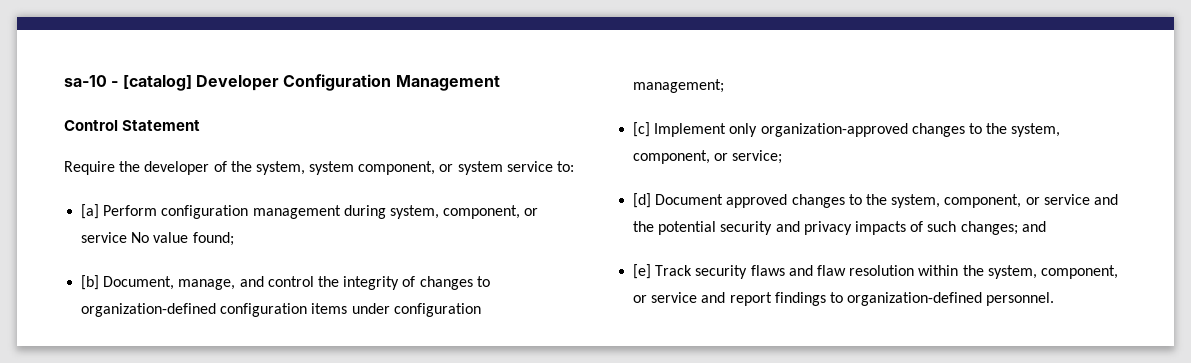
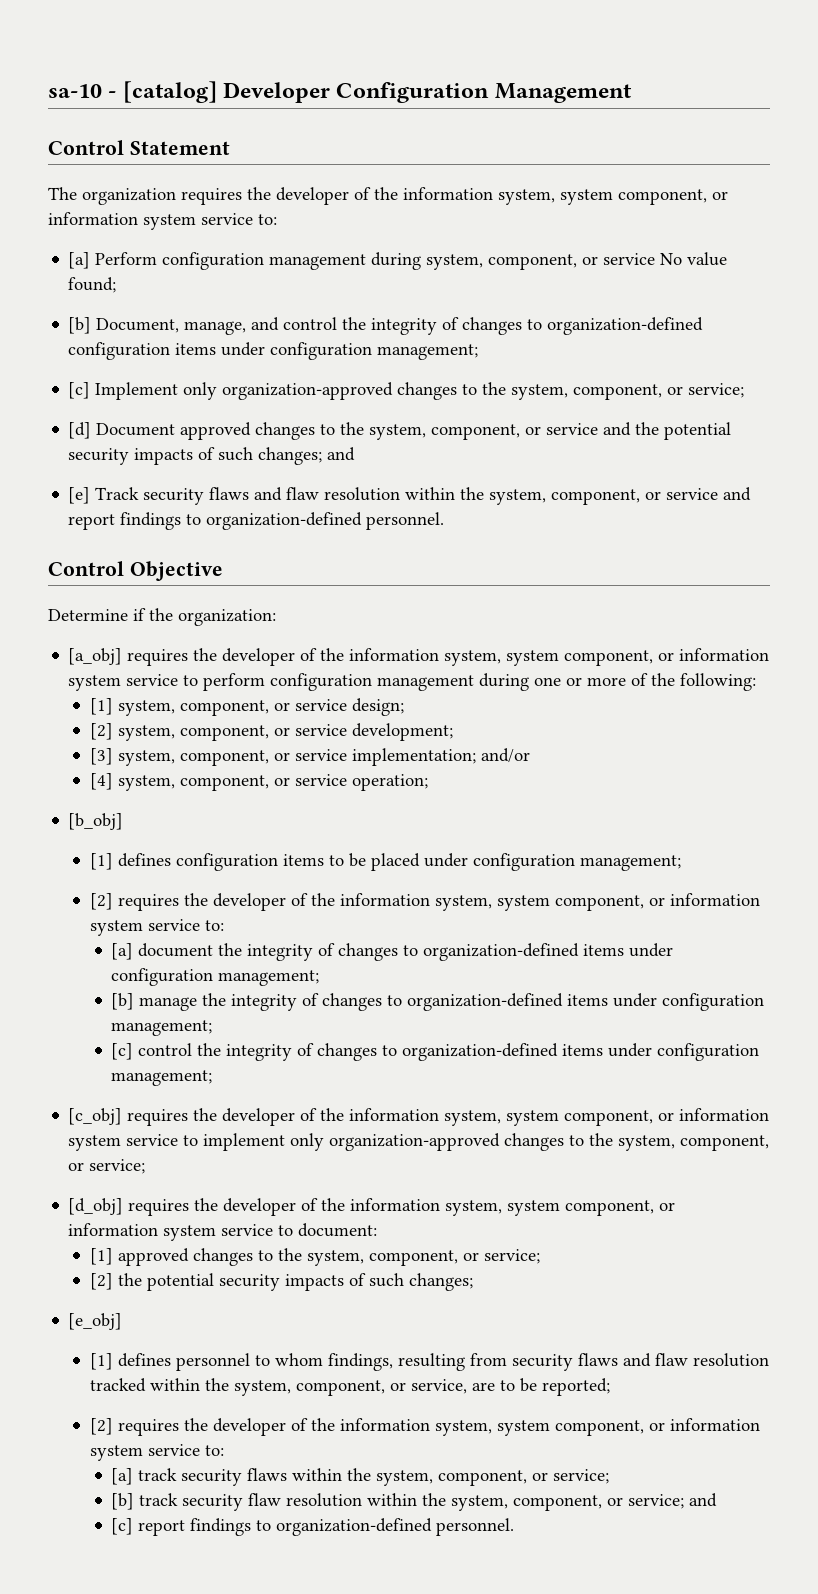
[64,161,454,175] Require the developer of the system, system component, or -> [48,187,728,205] [48,212,138,225] The organization requires the developer of the information system, system component, or information
[775,221,852,235] and privacy -> (130, 456) none
(1055, 299) none -> [48,561,223,581] [48,608,276,626] [68,648,770,666] [68,673,757,691] [89,698,404,716] [89,723,453,741] [89,748,530,766] [89,773,428,791] [68,813,124,830] [89,853,681,871] [89,893,760,911] [89,919,224,936] [111,943,674,961] [111,968,320,986] [111,993,765,1011] [111,1020,213,1036] [111,1043,760,1061] [111,1070,213,1086] [68,1108,770,1126] [68,1133,770,1151] [68,1159,146,1174] [68,1198,676,1216] [68,1223,378,1241] [89,1248,540,1266] [89,1273,473,1291] [68,1313,123,1330] [89,1353,769,1371] [89,1378,610,1396] [89,1418,760,1436] [89,1444,224,1461] [111,1468,610,1486] [111,1493,718,1511] [111,1518,515,1536] // Control Objective // Determine if the organization: // [a_obj] requires the developer of the information system, system component, or information system service to perform configuration management during one or more of the following: // [1] system, component, or service design; // [2] system, component, or service development; // [3] system, component, or service implementation; and/or // [4] system, component, or service operation; // [b_obj] // [1] defines configuration items to be placed under configuration management; // [2] requires the developer of the information system, system component, or information system service to: // [a] document the integrity of changes to organization-defined items under configuration management; // [b] manage the integrity of changes to organization-defined items under configuration management; // [c] control the integrity of changes to organization-defined items under configuration management; // [c_obj] requires the developer of the information system, system component, or information system service to implement only organization-approved changes to the system, component, or service; // [d_obj] requires the developer of the information system, system component, or information system service to document: // [1] approved changes to the system, component, or service; // [2] the potential security impacts of such changes; // [e_obj] // [1] defines personnel to whom findings, resulting from security flaws and flaw resolution tracked within the system, component, or service, are to be reported; // [2] requires the developer of the information system, system component, or information system service to: // [a] track security flaws within the system, component, or service; // [b] track security flaw resolution within the system, component, or service; and // [c] report findings to organization-defined personnel.

